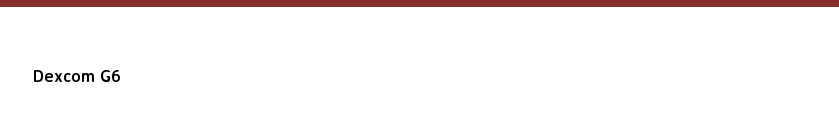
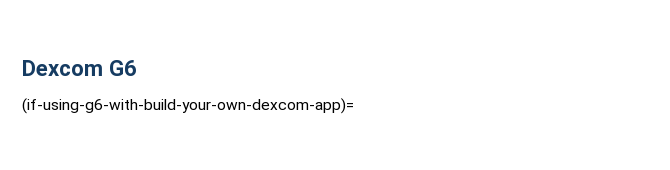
(121, 76) none -> [22,98,354,114] // (if-using-g6-with-build-your-own-dexcom-app)=

